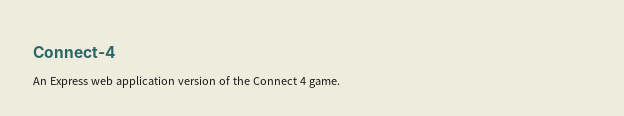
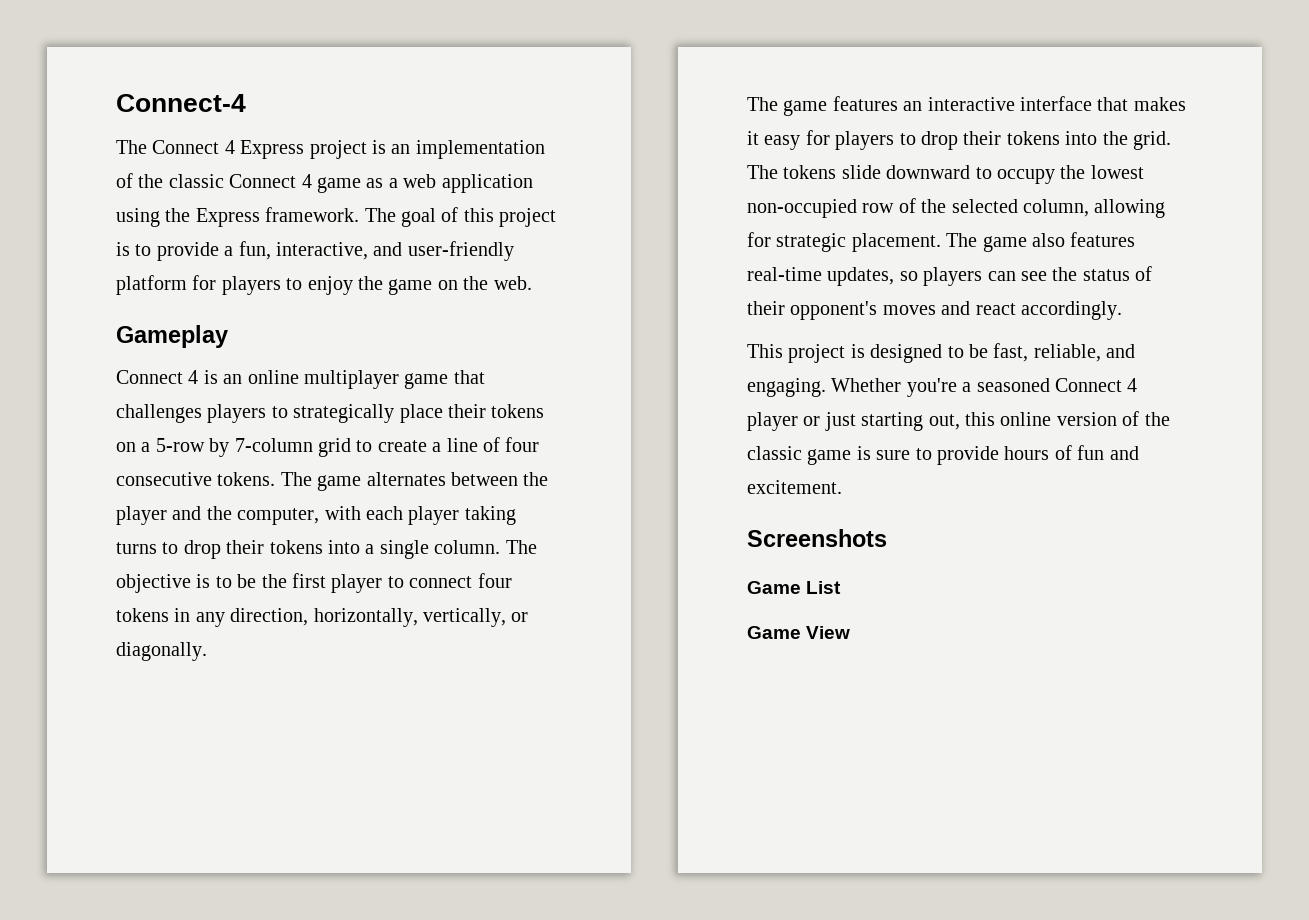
[33,76,340,88] An Express web application version of the Connect 4 game. -> [116,140,545,159] [116,173,533,193] [116,207,557,227] [116,241,514,261] [116,275,532,295] [116,325,228,348] [116,370,485,389] [116,404,545,423] [116,437,540,457] [116,472,549,491] [116,506,516,525] [116,540,537,559] [116,573,512,593] [116,608,529,627] [116,642,207,661] [747,96,1186,116] [747,130,1171,150] [747,165,1144,184] [747,198,1166,218] [747,232,1136,252] [747,266,1153,286] [747,301,1122,320] [747,343,1136,363] [747,378,1138,397] [747,411,1170,431] [747,445,1139,465] [747,480,842,494] [747,529,887,547] [747,581,842,594] [747,626,851,639] The Connect 4 Express project is an implementation of the classic Connect 4 game as a web application using the Express framework. The goal of this project is to provide a fun, interactive, and user-friendly platform for players to enjoy the game on the web. // Gameplay // Connect 4 is an online multiplayer game that challenges players to strategically place their tokens on a 5-row by 7-column grid to create a line of four consecutive tokens. The game alternates between the player and the computer, with each player taking turns to drop their tokens into a single column. The objective is to be the first player to connect four tokens in any direction, horizontally, vertically, or diagonally. // The game features an interactive interface that makes it easy for players to drop their tokens into the grid. The tokens slide downward to occupy the lowest non-occupied row of the selected column, allowing for strategic placement. The game also features real-time updates, so players can see the status of their opponent's moves and react accordingly. // This project is designed to be fast, reliable, and engaging. Whether you're a seasoned Connect 4 player or just starting out, this online version of the classic game is sure to provide hours of fun and excitement. // Screenshots // Game List // Game View

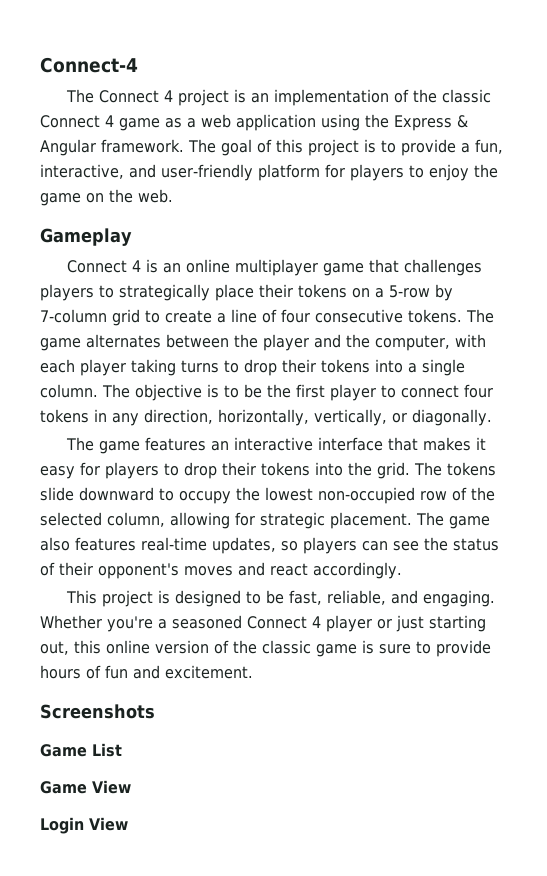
[240,140,305,159] Express -> (173, 96) none
(260, 217) none -> [457,115,468,128] [40,139,96,156] & Angular
(851, 632) none -> [40,817,128,834] // Login View

